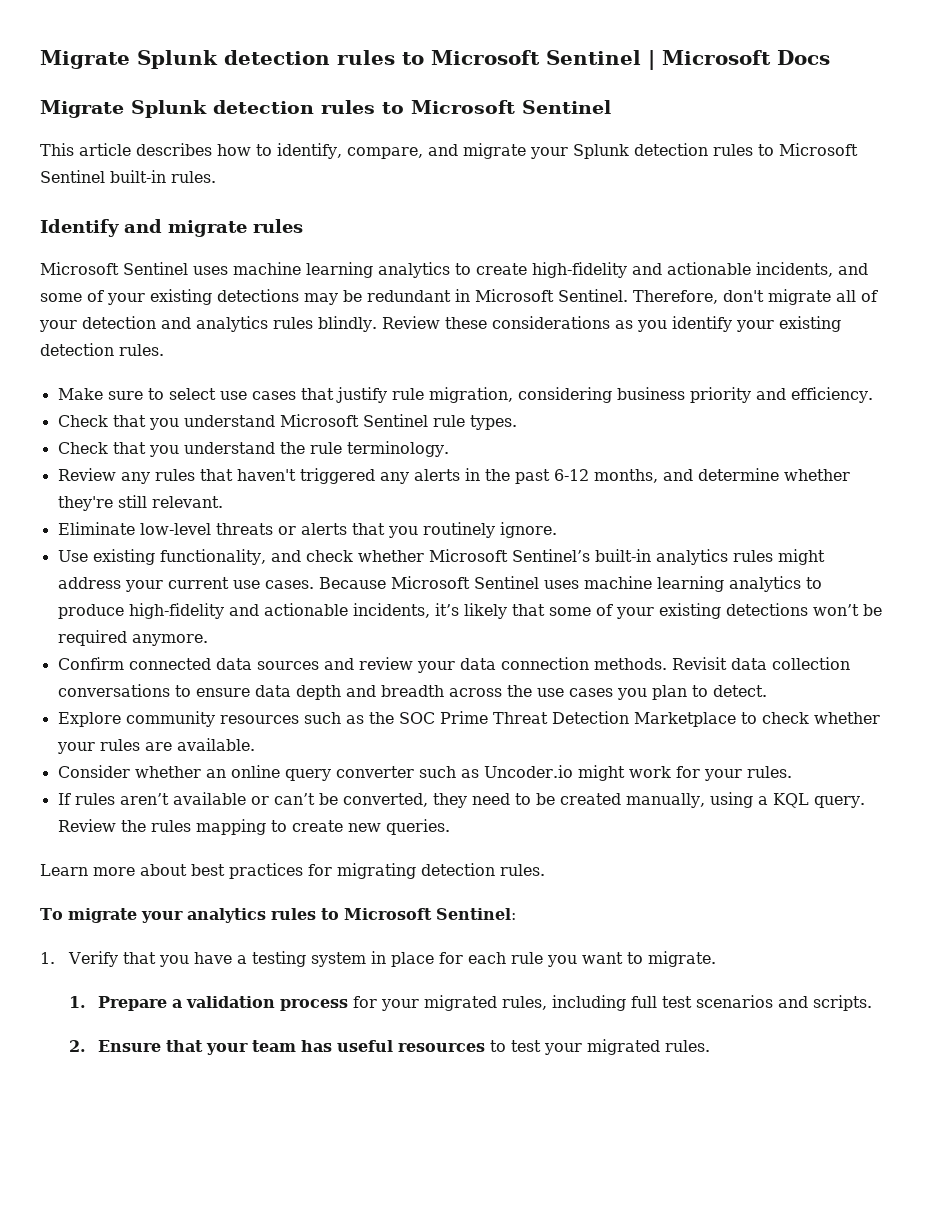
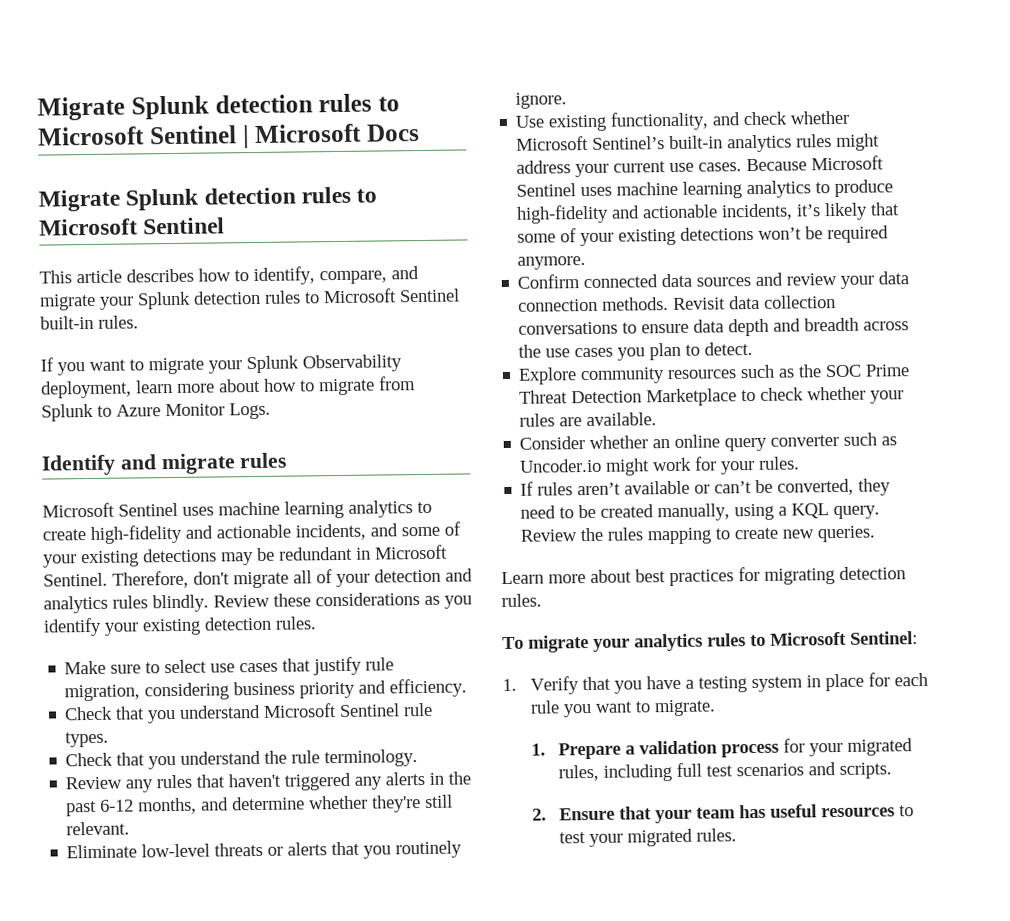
(216, 177) none -> [40,354,402,376] [41,376,416,399] [41,402,271,422] // If you want to migrate your Splunk Observability deployment, learn more about how to migrate from Splunk to Azure Monitor Logs.

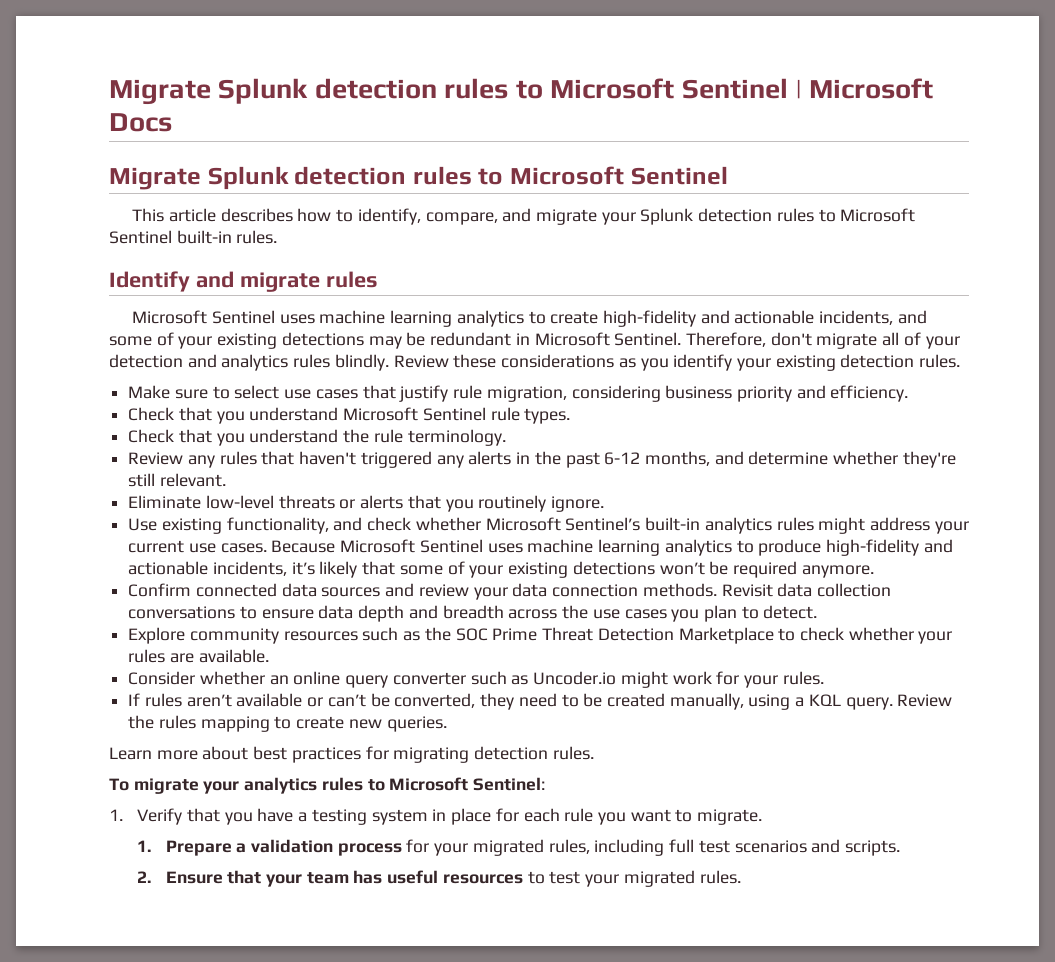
[40,354,402,376] [41,376,416,399] [41,402,271,422] // If you want to migrate your Splunk Observability deployment, learn more about how to migrate from Splunk to Azure Monitor Logs. -> (278, 237) none

